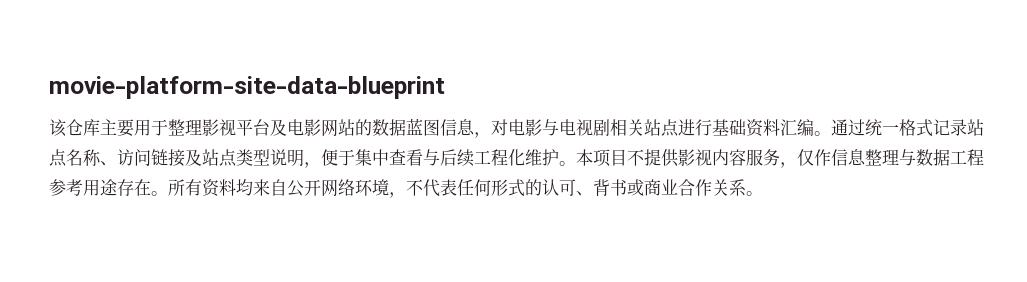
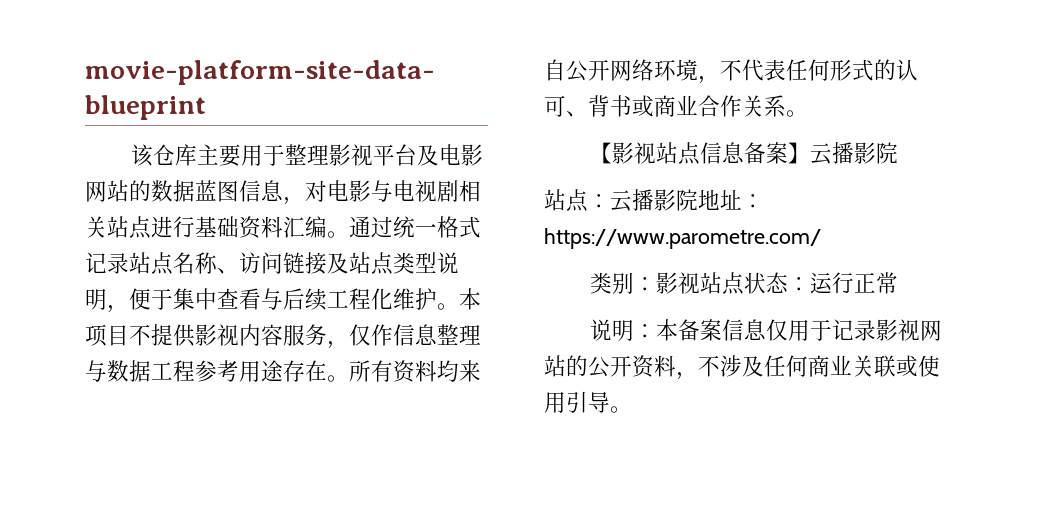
(763, 193) none -> [589,142,898,165] [544,189,764,212] [544,228,821,249] [589,272,898,295] [589,319,942,341] [544,355,940,380] [544,391,632,413] // 【影视站点信息备案】云播影院 // 站点：云播影院地址：https://www.parometre.com/ // 类别：影视站点状态：运行正常 // 说明：本备案信息仅用于记录影视网站的公开资料，不涉及任何商业关联或使用引导。

